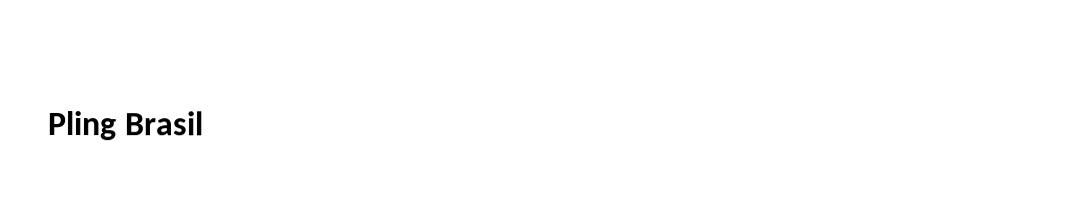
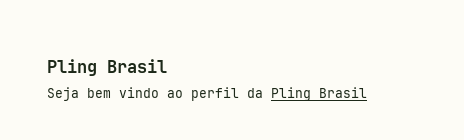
[47,110,204,141] Pling Brasil -> [47,59,167,76] [47,87,367,101] Pling Brasil // Seja bem vindo ao perfil da Pling Brasil

